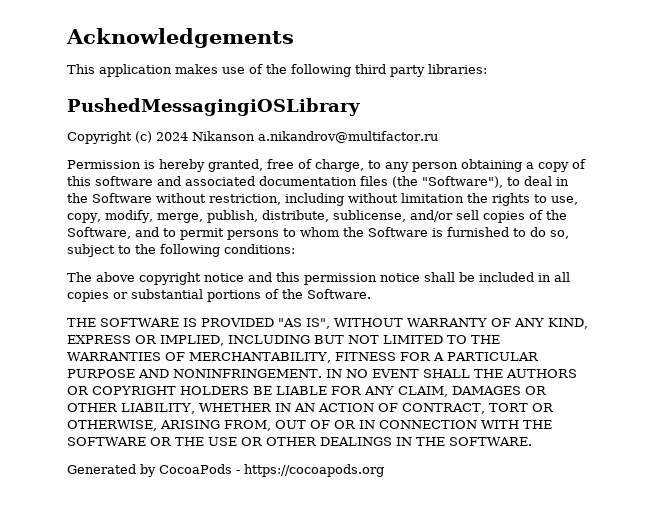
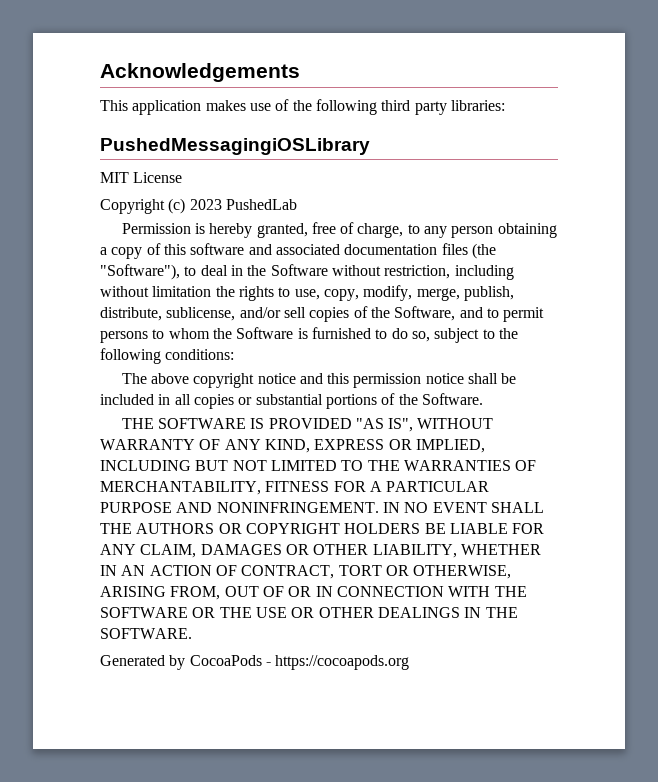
(360, 107) none -> [100,172,183,183] // MIT License
[156,131,438,143] 2024 Nikanson a.nikandrov@multifactor.ru -> [189,199,297,210] 2023 PushedLab

